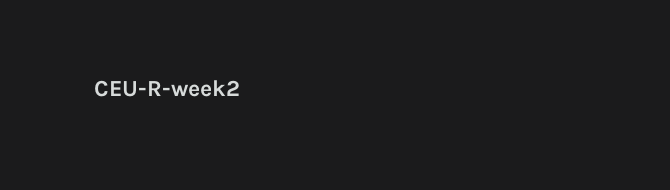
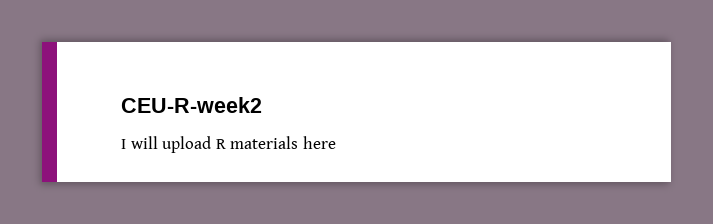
(240, 88) none -> [121,136,336,153] // I will upload R materials here

